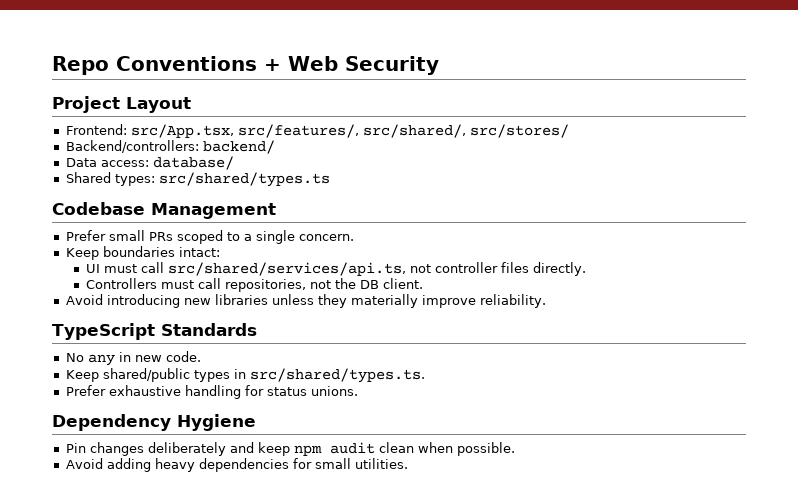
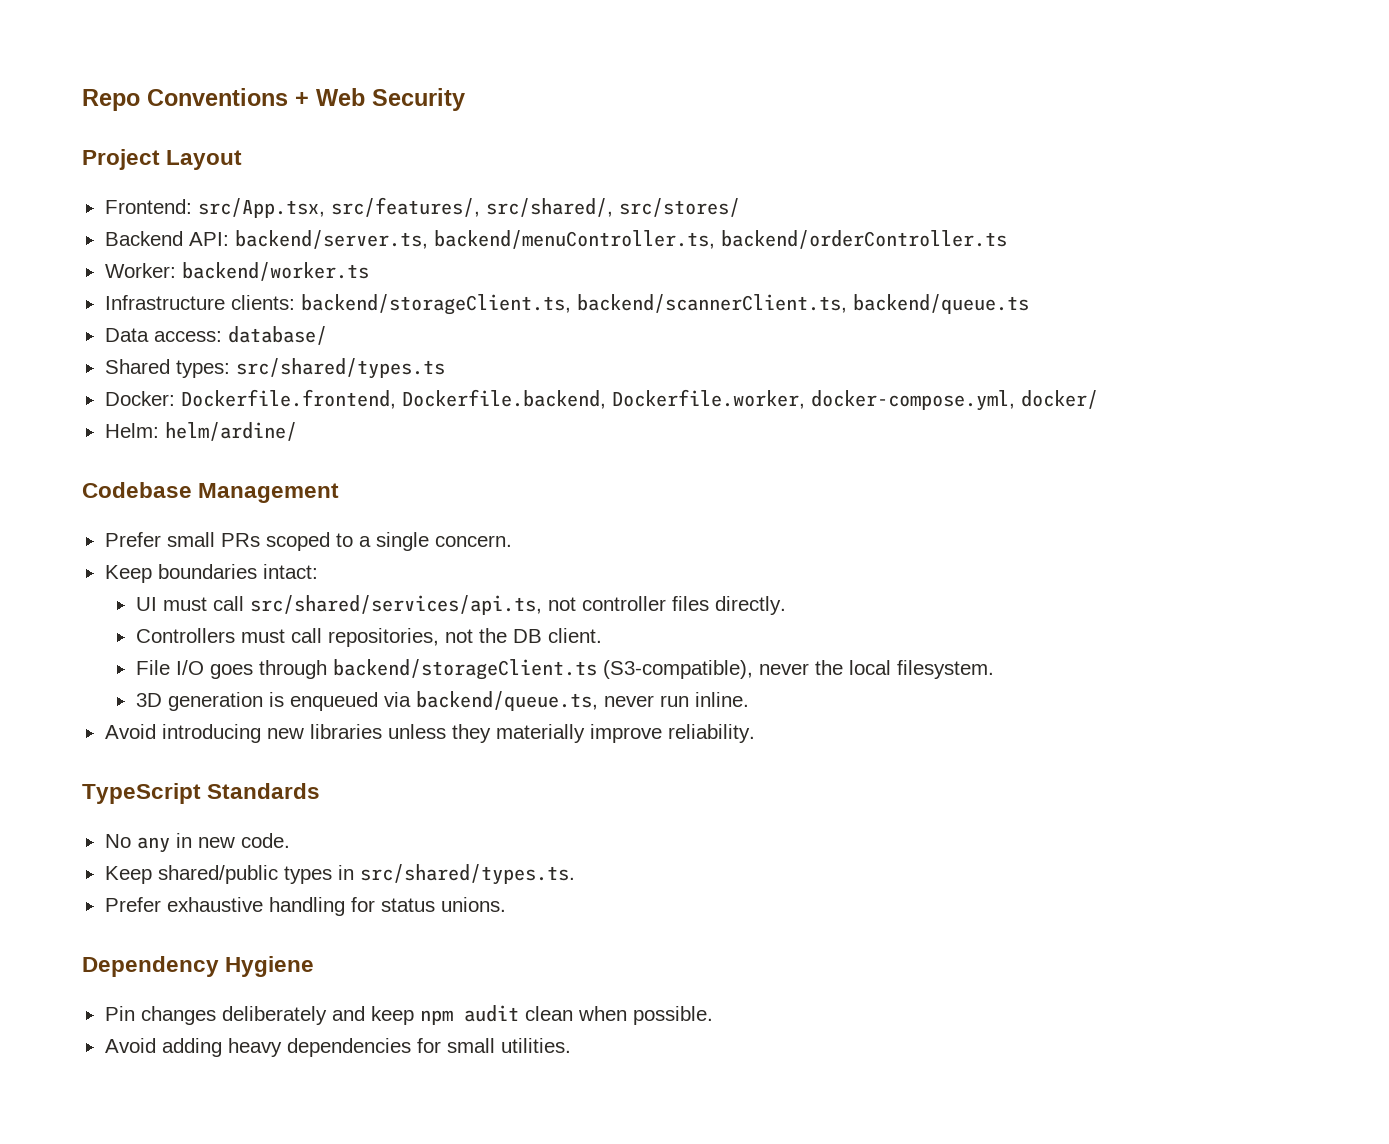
[65,140,275,154] Backend/controllers: backend/ -> [104,230,1007,249] [104,262,369,281] [104,294,1029,315] Backend API: backend/server.ts, backend/menuController.ts, backend/orderController.ts // Worker: backend/worker.ts // Infrastructure clients: backend/storageClient.ts, backend/scannerClient.ts, backend/queue.ts
(330, 179) none -> [104,389,1098,411] [104,422,297,441] // Docker: Dockerfile.frontend, Dockerfile.backend, Dockerfile.worker, docker-compose.yml, docker/ // Helm: helm/ardine/
(423, 283) none -> [135,659,994,680] [135,691,749,711] // File I/O goes through backend/storageClient.ts (S3-compatible), never the local filesystem. // 3D generation is enqueued via backend/queue.ts, never run inline.

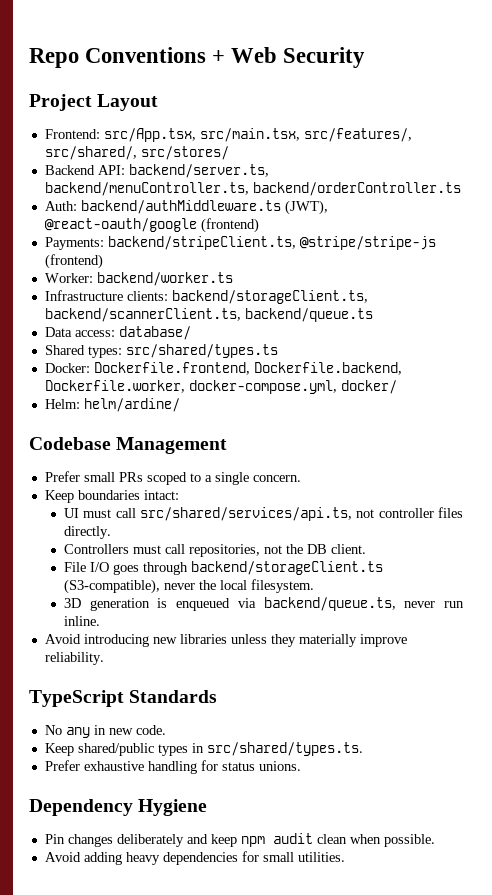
(325, 208) none -> [199,128,300,142] src/main.tsx,
(1007, 239) none -> [44,200,328,215] [44,218,259,233] [44,236,436,250] [44,254,103,269] // Auth: backend/authMiddleware.ts (JWT), @react-oauth/google (frontend) // Payments: backend/stripeClient.ts, @stripe/stripe-js (frontend)

